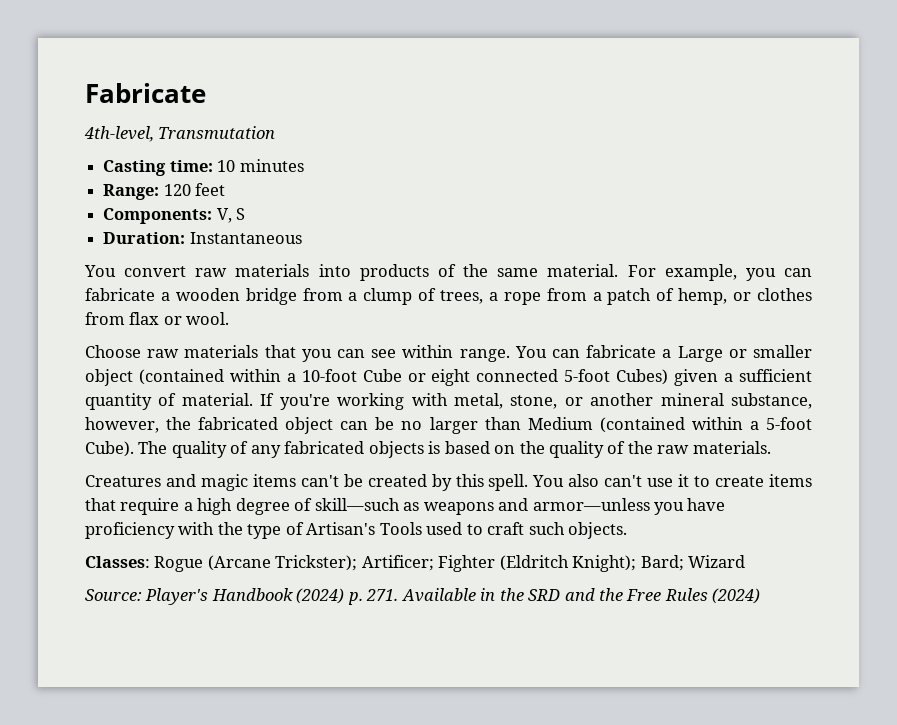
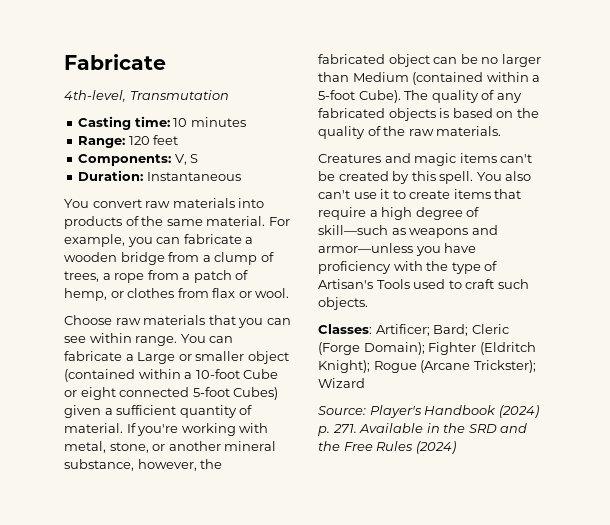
[154,555,684,572] Rogue (Arcane Trickster); Artificer; Fighter (Eldritch Knight); Bard; -> [375,324,509,336] [318,342,536,355] [318,360,536,373] Artificer; Bard; Cleric (Forge Domain); Fighter (Eldritch Knight); Rogue (Arcane Trickster);

